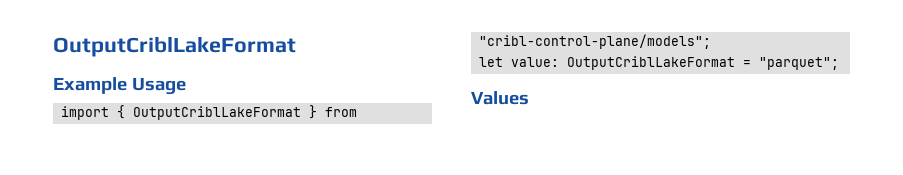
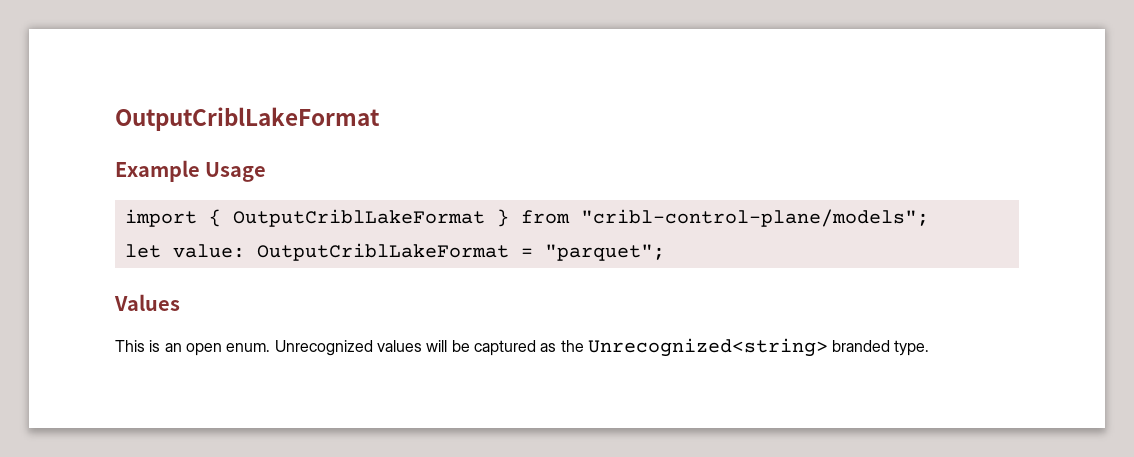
(529, 98) none -> [115,338,930,357] // This is an open enum. Unrecognized values will be captured as the Unrecognized<string> branded type.

